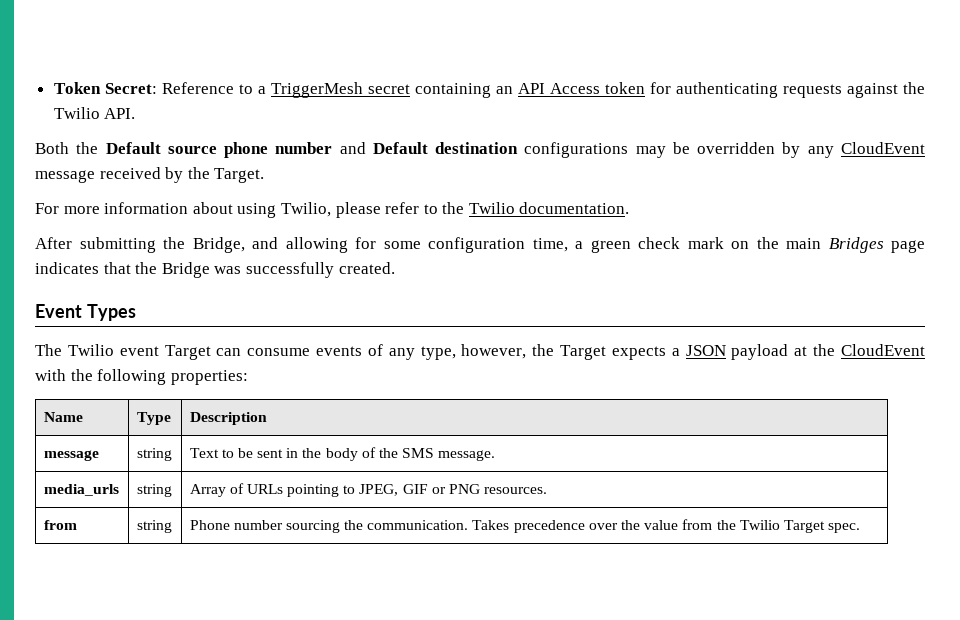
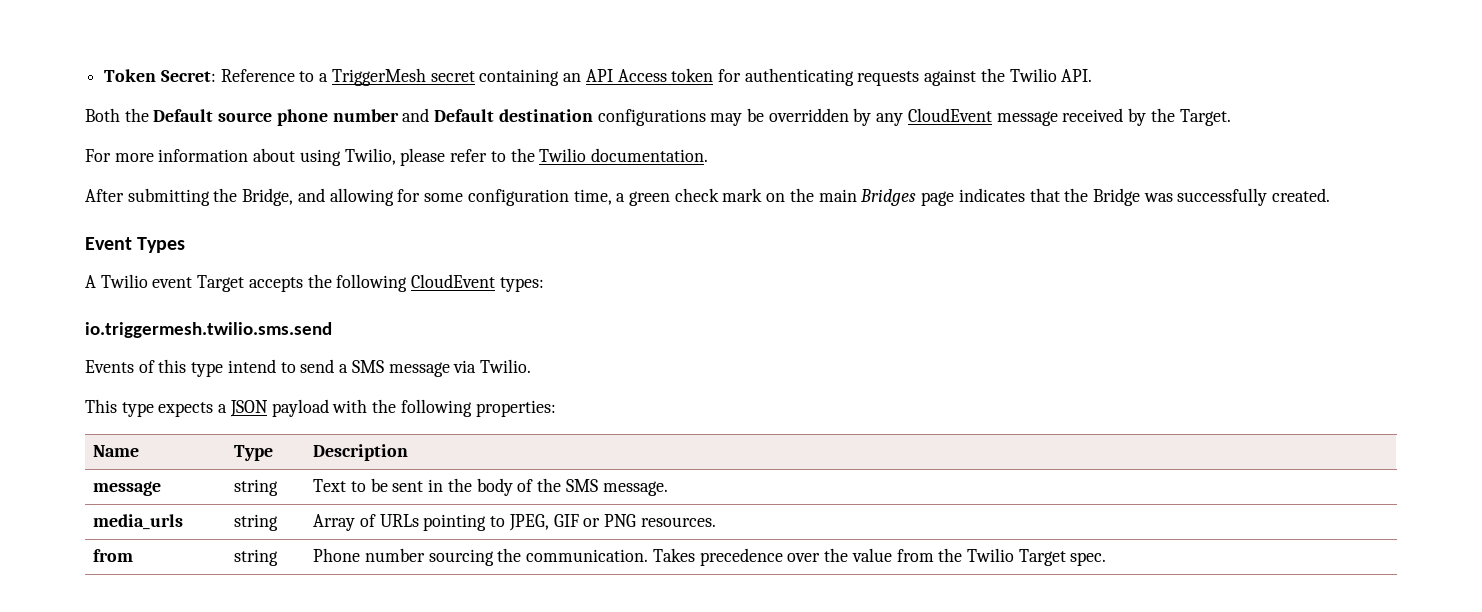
[35,344,62,356] The -> [85,275,96,288] A
[216,344,607,360] can consume events of any type, however, the Target -> [248,274,544,292] [85,322,332,338] [85,359,531,377] [85,399,154,417] accepts the following CloudEvent types: // io.triggermesh.twilio.sms.send // Events of this type intend to send a SMS message via Twilio. // This type
[794,344,926,356] at the CloudEvent -> (329, 408) none

